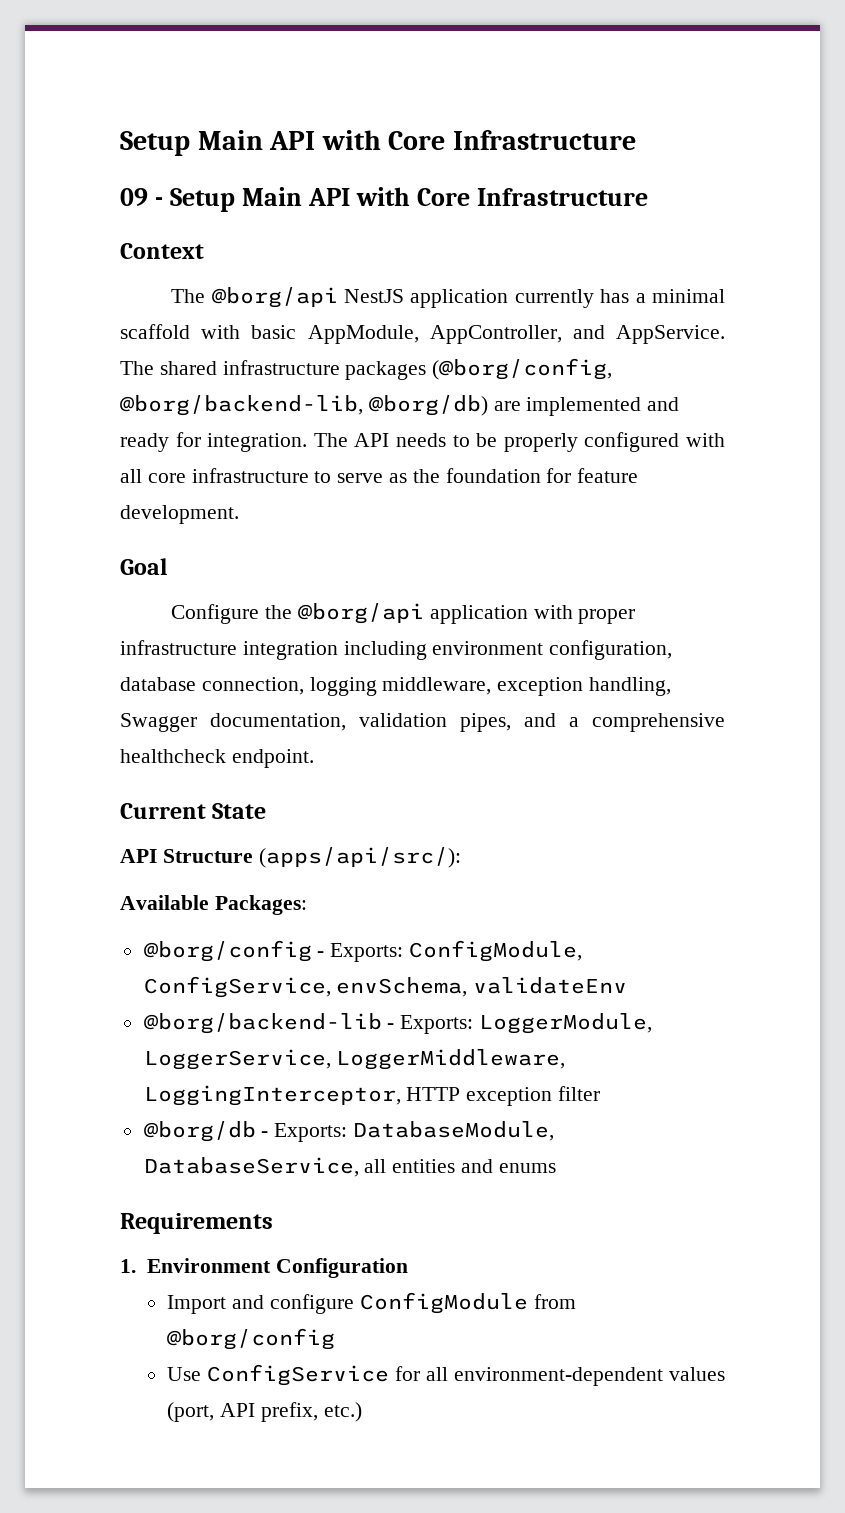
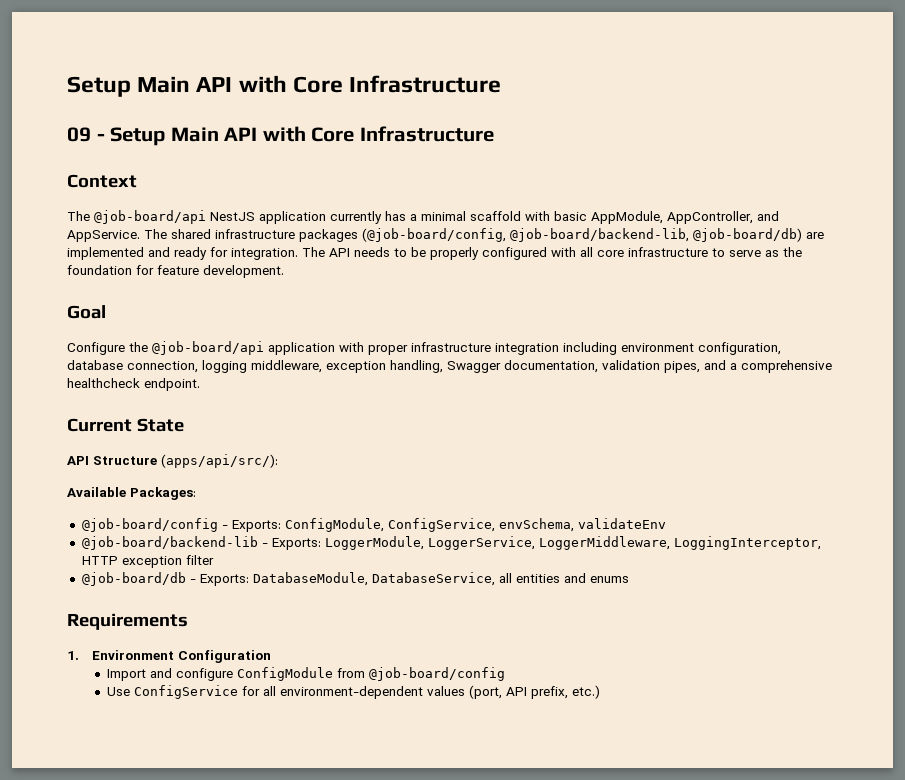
[211,287,338,308] @borg/api -> [94,210,206,224] @job-board/api
[432,358,613,380] [120,395,488,416] (@borg/config, @borg/backend-lib, @borg/db) -> [362,228,802,242] (@job-board/config, @job-board/backend-lib, @job-board/db)
[297,603,424,624] @borg/api -> [152,341,264,355] @job-board/api
[143,940,312,962] @borg/config -> [81,518,218,532] @job-board/config
[143,1013,382,1034] @borg/backend-lib -> [81,536,258,550] @job-board/backend-lib
[143,1121,256,1142] @borg/db -> [81,572,186,586] @job-board/db
[167,1328,336,1350] @borg/config -> [368,667,505,681] @job-board/config

